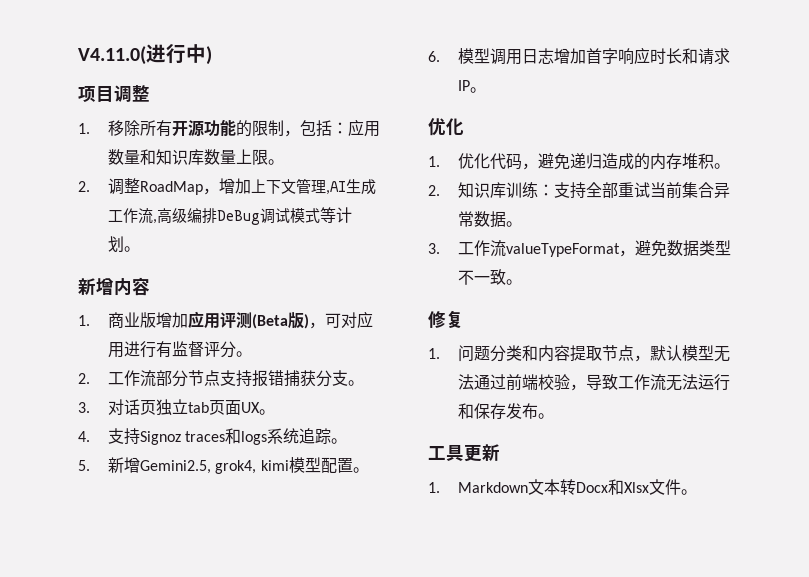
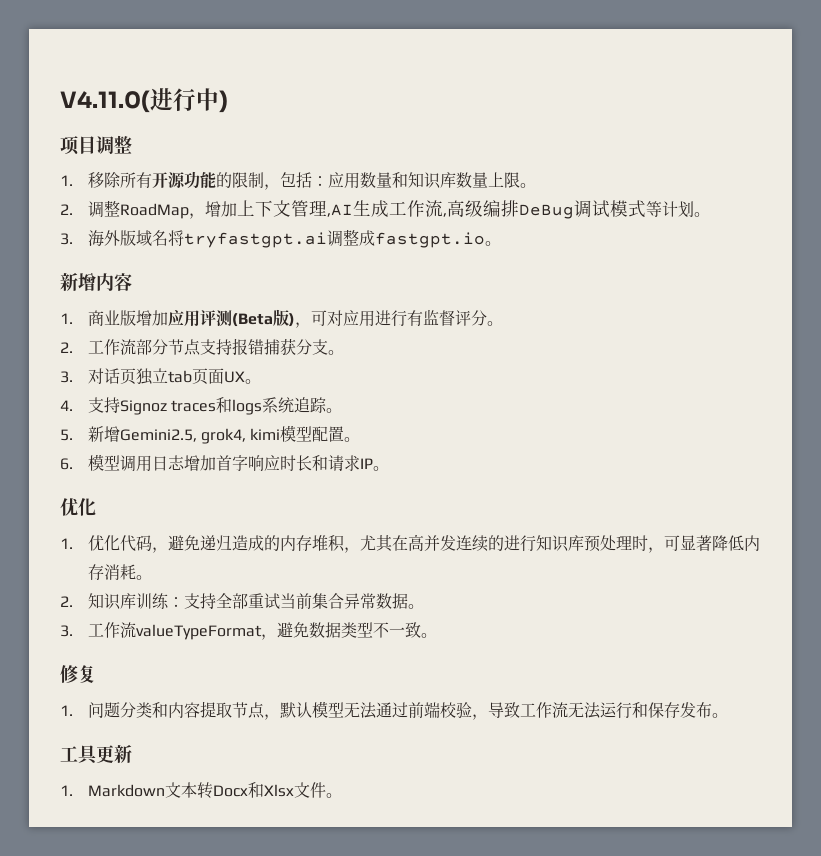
(140, 249) none -> [60,229,501,248] // 3.海外版域名将tryfastgpt.ai调整成fastgpt.io。
(714, 161) none -> [343,534,760,553] [87,564,136,580] ，尤其在高并发连续的进行知识库预处理时，可显著降低内存消耗

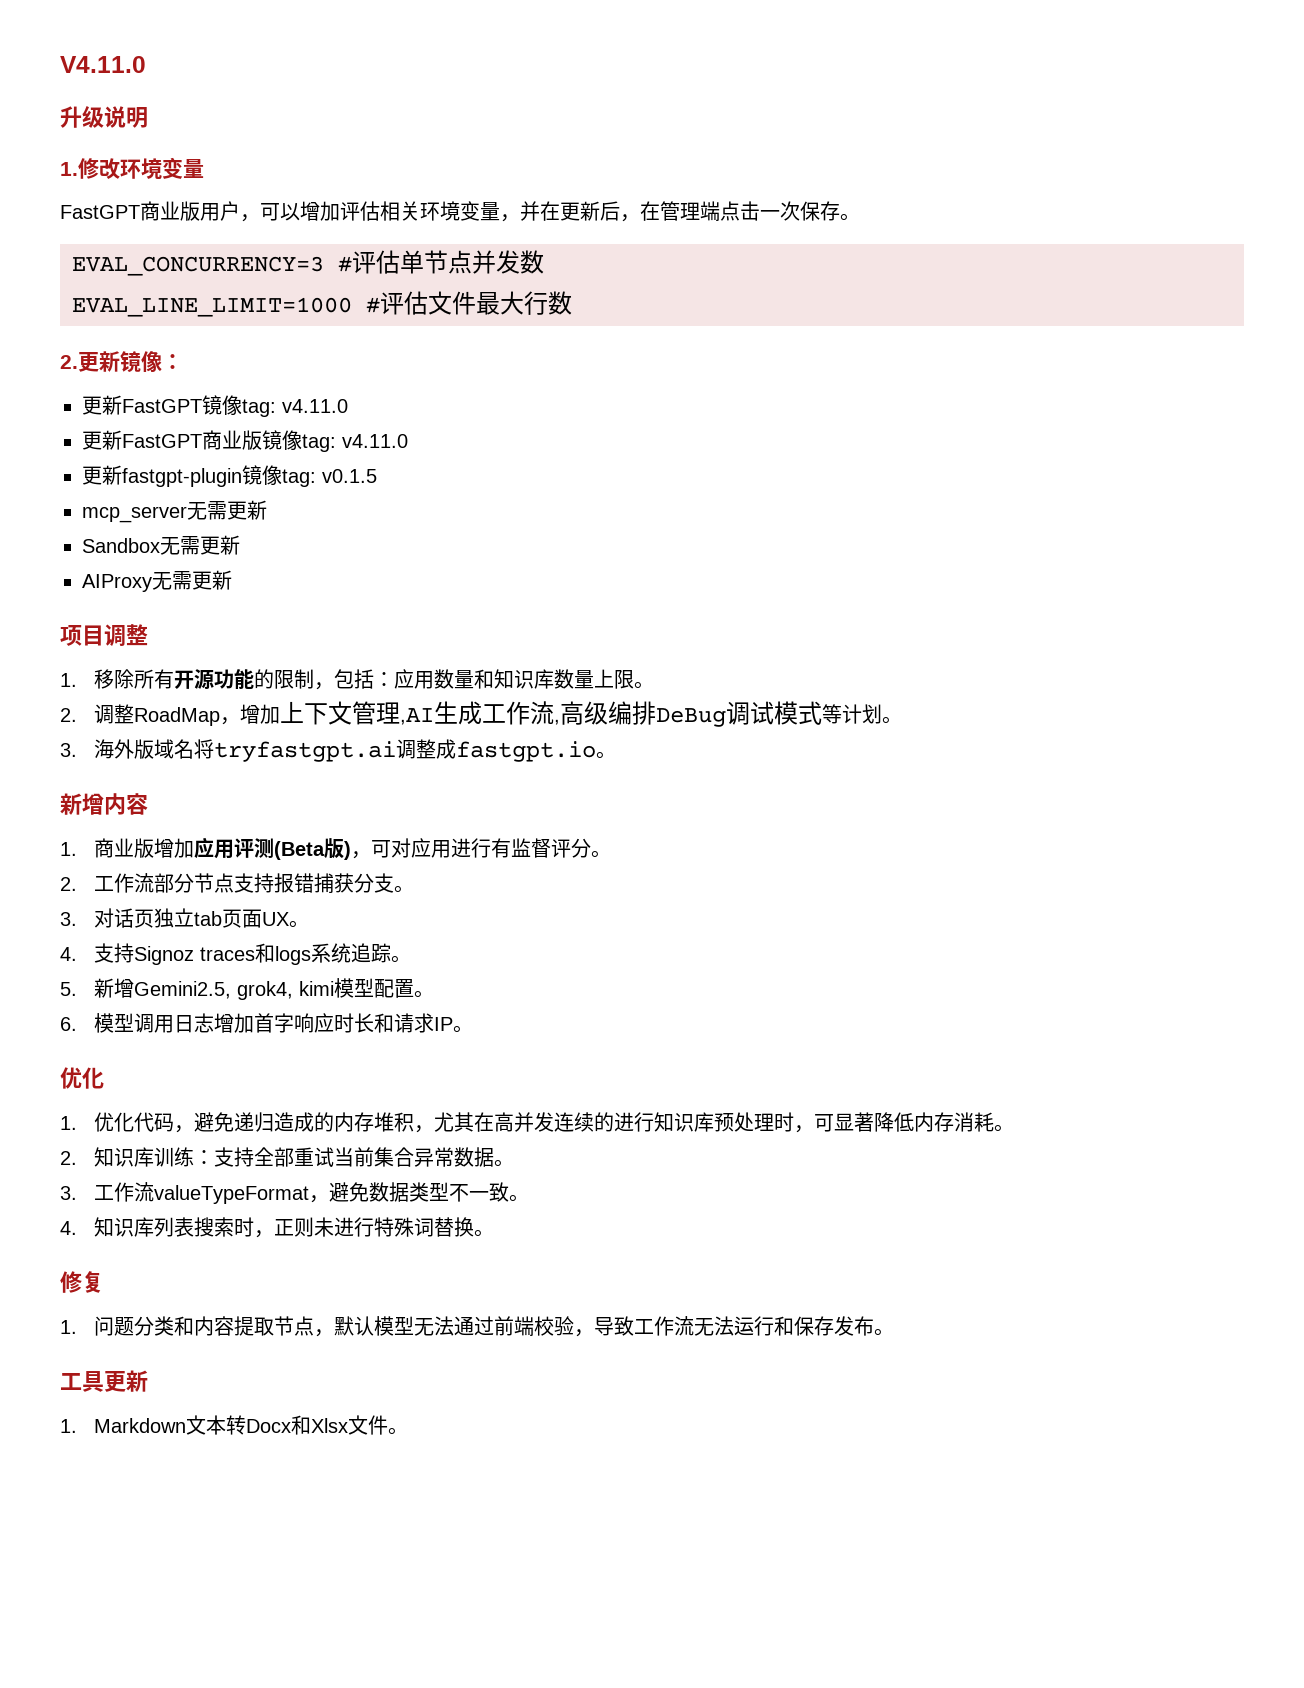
[60,88,228,113] V4.11.0(进行中) -> [60,56,146,73] [60,106,148,128] [60,157,204,179] [60,201,860,222] [72,250,544,276] [72,291,572,317] [60,351,183,373] [82,395,348,417] [82,430,408,452] [82,465,377,487] [82,500,267,523] [82,535,240,555] [82,570,232,592] V4.11.0 // 升级说明 // 1.修改环境变量 // FastGPT商业版用户，可以增加评估相关环境变量，并在更新后，在管理端点击一次保存。 // EVAL_CONCURRENCY=3 #评估单节点并发数 // EVAL_LINE_LIMIT=1000 #评估文件最大行数 // 2.更新镜像： // 更新FastGPT镜像tag: v4.11.0 // 更新FastGPT商业版镜像tag: v4.11.0 // 更新fastgpt-plugin镜像tag: v0.1.5 // mcp_server无需更新 // Sandbox无需更新 // AIProxy无需更新
(437, 635) none -> [60,1217,494,1238] // 4.知识库列表搜索时，正则未进行特殊词替换。

